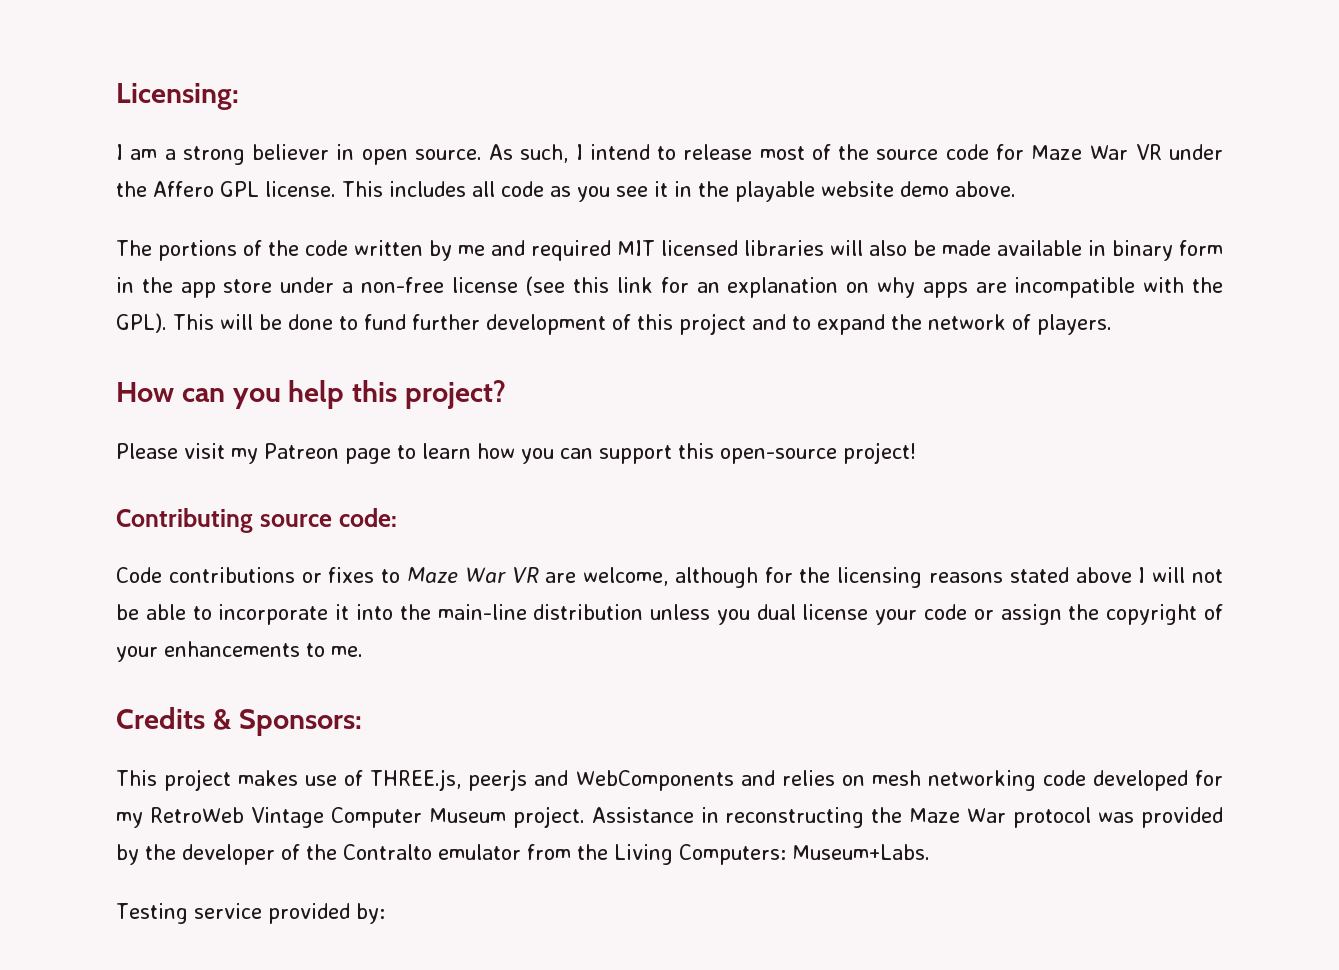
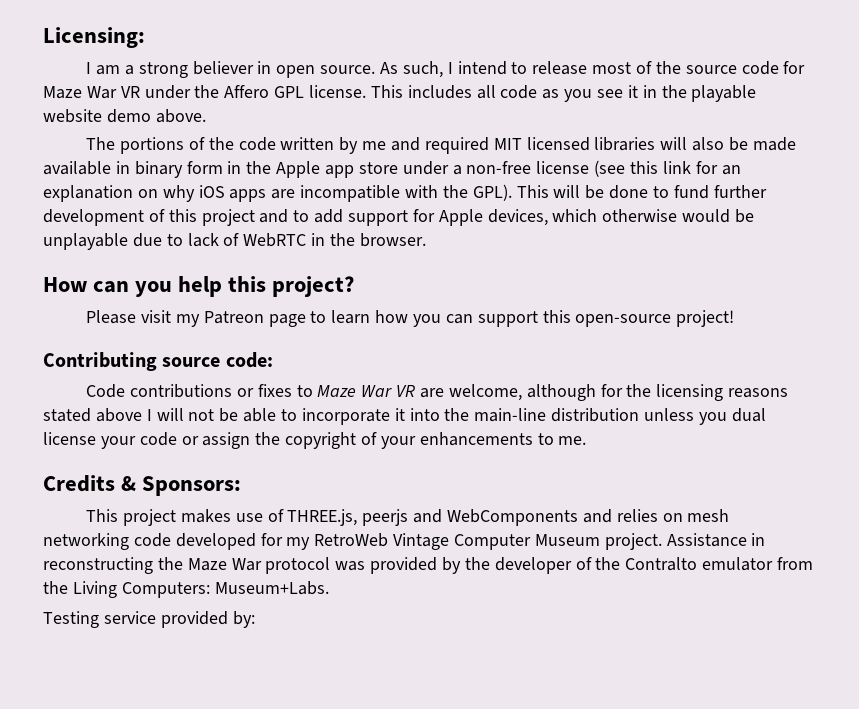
(173, 285) none -> [276,161,321,178] Apple
(915, 287) none -> [198,185,225,198] iOS
[817,314,1112,335] expand the network of players. -> [314,209,755,226] [43,233,426,250] add support for Apple devices, which otherwise would be unplayable due to lack of WebRTC in the browser.

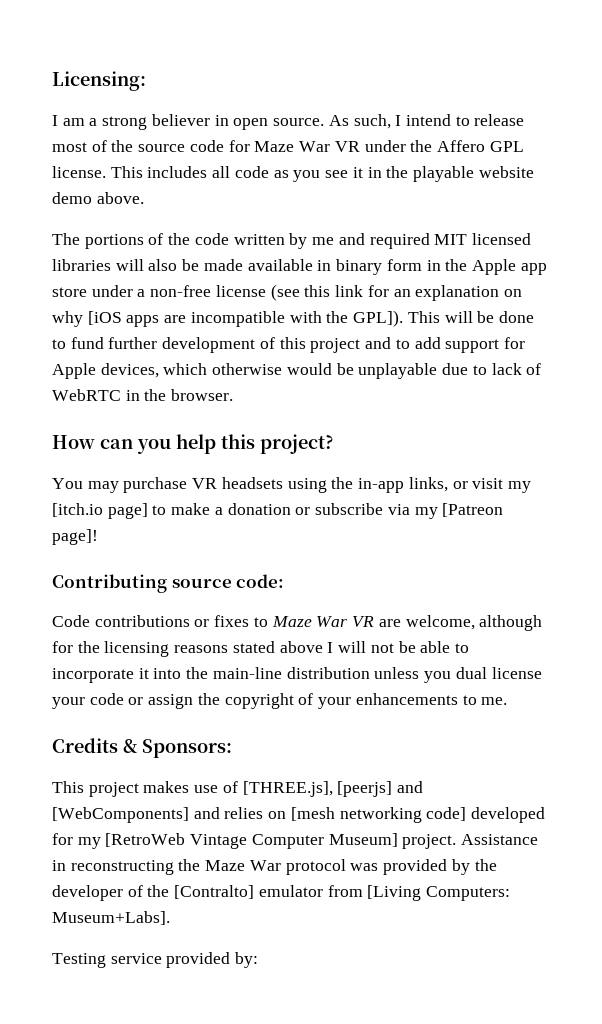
[198,185,225,198] iOS -> [87,311,122,325] [iOS
[472,184,512,201] GPL). -> [353,310,404,327] GPL]).
[86,310,735,327] Please visit my Patreon page to learn how you can support this open-source project! -> [52,477,531,493] [52,503,504,519] [52,529,98,545] You may purchase VR headsets using the in-app links, or visit my [itch.io page] to make a donation or subscribe via my [Patreon page]!
[287,509,730,526] [43,533,171,550] THREE.js, peerjs and WebComponents and relies on mesh networking code -> [242,781,424,797] [52,807,467,823] [THREE.js], [peerjs] and [WebComponents] and relies on [mesh networking code]
[314,533,389,547] RetroWeb -> [105,833,186,847] [RetroWeb
[534,534,600,546] Museum -> [328,833,398,847] Museum]
[625,557,698,571] Contralto -> [174,885,255,899] [Contralto]
[43,581,329,598] the Living Computers: Museum+Labs. -> [367,885,511,901] [52,911,170,925] [Living Computers: Museum+Labs].

